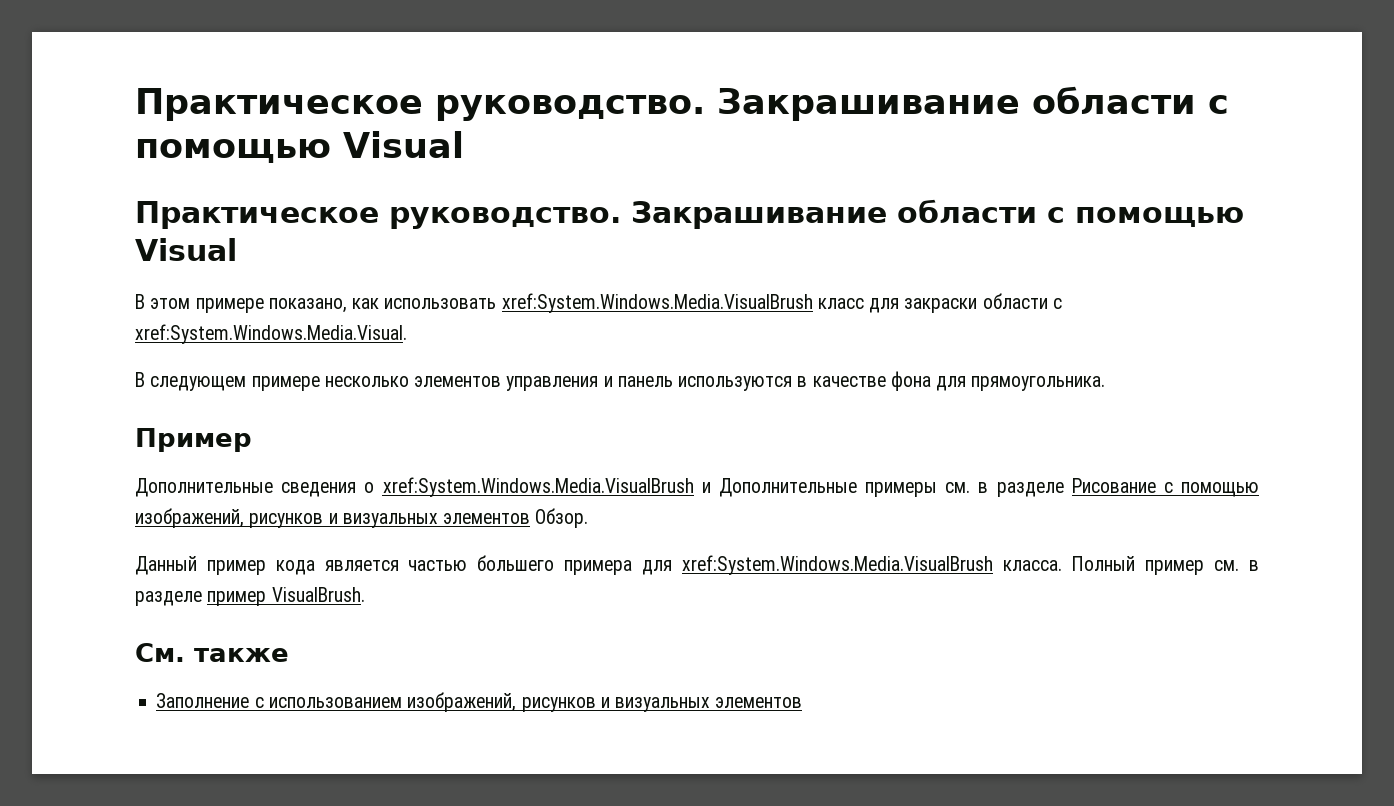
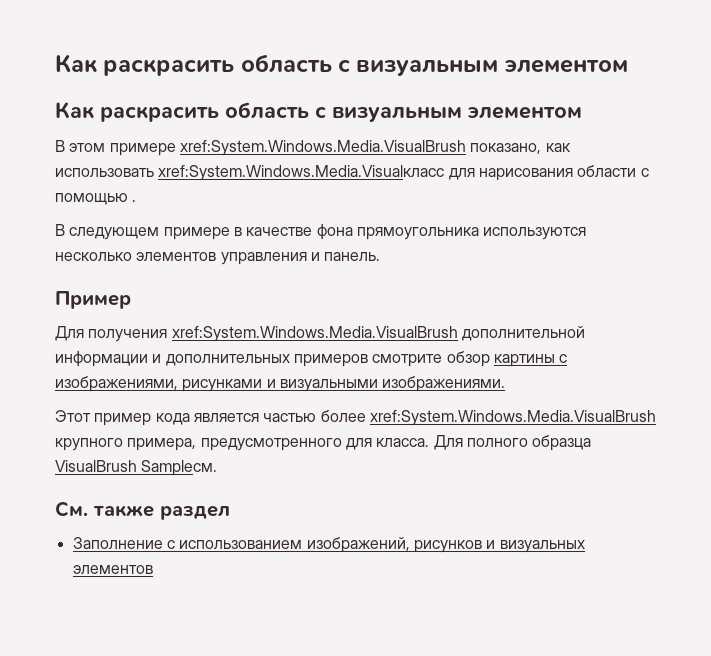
[135,86,1229,121] [135,131,464,163] [135,199,1244,229] [135,238,237,261] Практическое руководство. Закрашивание области с помощью Visual // Практическое руководство. Закрашивание области с помощью Visual -> [55,54,628,76] [55,101,582,122] Как раскрасить область с визуальным элементом // Как раскрасить область с визуальным элементом
(264, 305) none -> [179,140,466,156] xref:System.Windows.Media.VisualBrush
[501,293,1062,313] [135,324,407,344] [135,371,1106,391] [135,428,252,452] [135,477,1259,497] [135,508,589,528] [135,555,1259,575] [135,587,365,606] xref:System.Windows.Media.VisualBrush класс для закраски области с xref:System.Windows.Media.Visual. // В следующем примере несколько элементов управления и панель используются в качестве фона для прямоугольника. // Пример // Дополнительные сведения о xref:System.Windows.Media.VisualBrush и Дополнительные примеры см. в разделе Рисование с помощью изображений, рисунков и визуальных элементов Обзор. // Данный пример кода является частью большего примера для xref:System.Windows.Media.VisualBrush класса. Полный пример см. в разделе пример VisualBrush. -> [158,165,649,181] [55,193,137,205] [55,224,587,240] [55,252,381,265] [55,291,131,309] [55,326,585,342] [55,351,568,367] [55,376,506,392] [55,410,656,426] [55,435,592,451] [55,460,218,476] xref:System.Windows.Media.Visualкласс для нарисования области с помощью . // В следующем примере в качестве фона прямоугольника используются несколько элементов управления и панель. // Пример // Для получения xref:System.Windows.Media.VisualBrush дополнительной информации и дополнительных примеров смотрите обзор картины с изображениями, рисунками и визуальными изображениями. // Этот пример кода является частью более xref:System.Windows.Media.VisualBrush крупного примера, предусмотренного для класса. Для полного образца VisualBrush Sampleсм.
(289, 655) none -> [160,505,230,520] раздел

